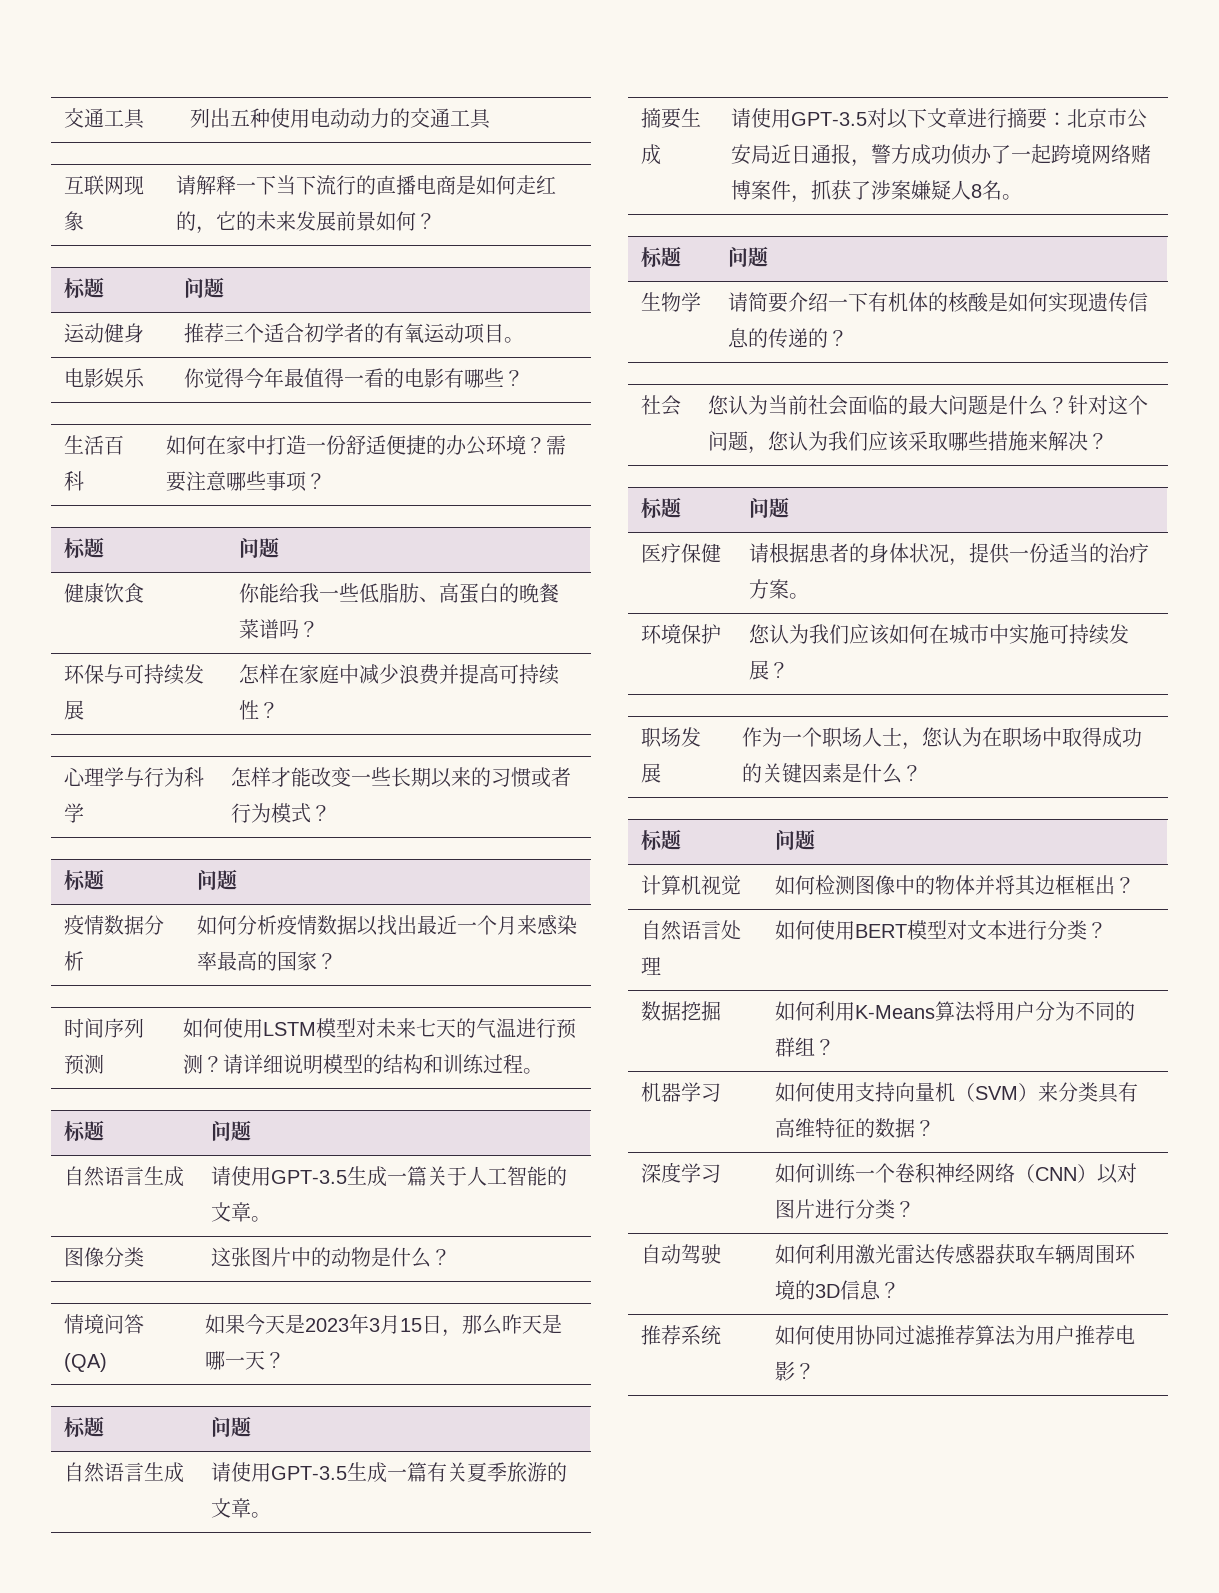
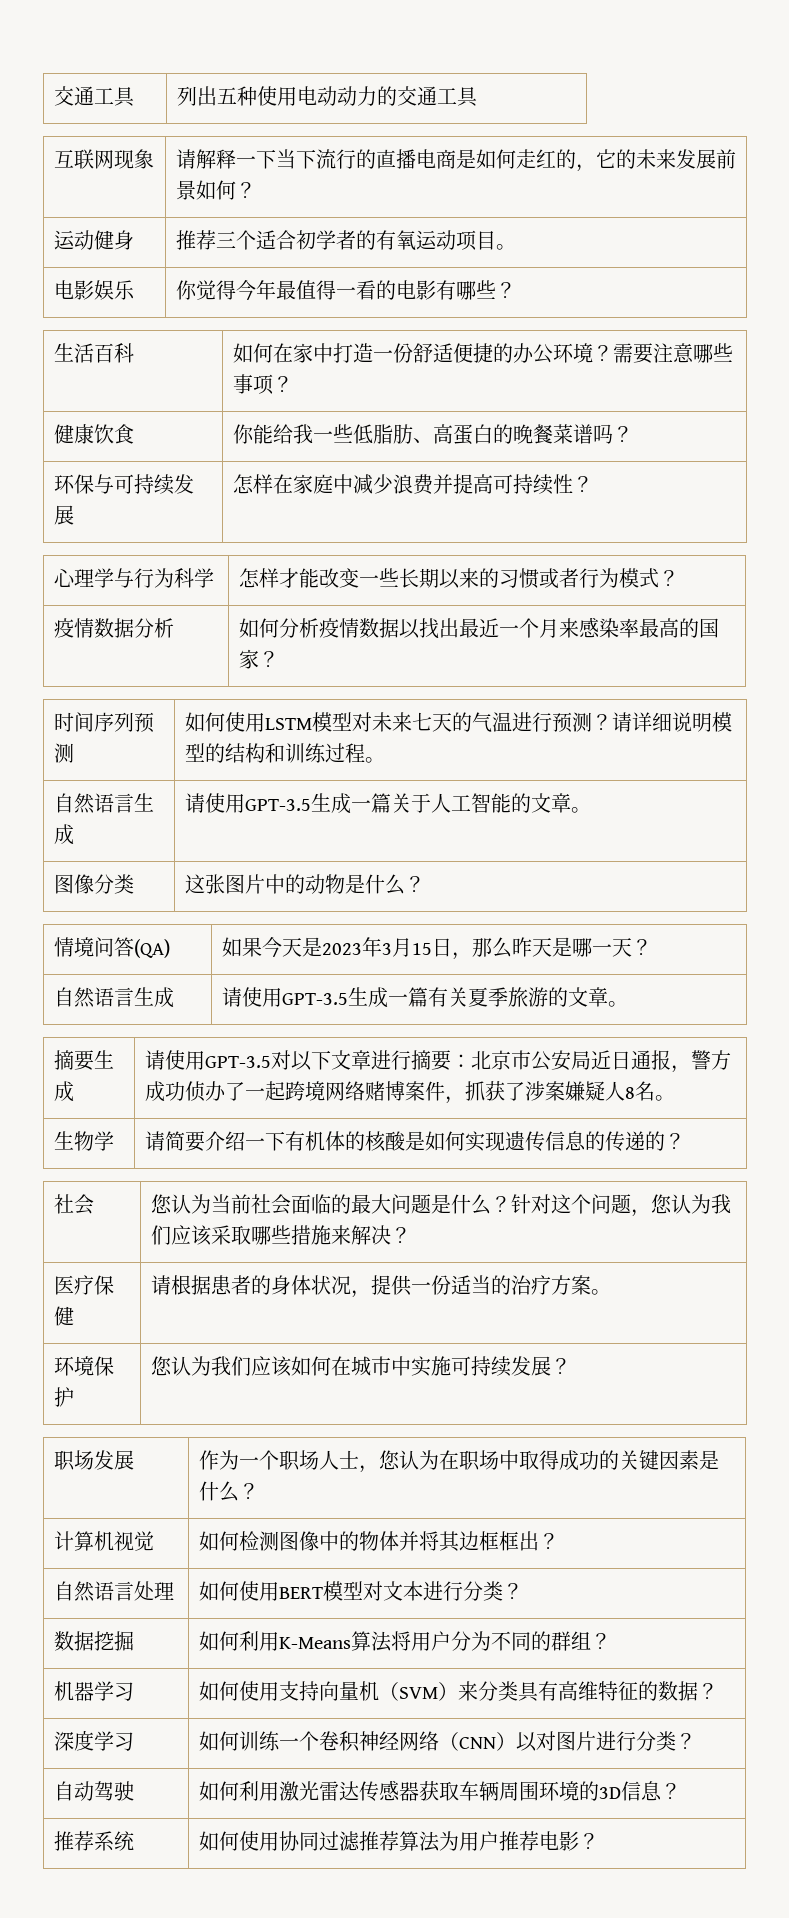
[64,277,105,299] [184,277,225,298] // 标题 | 问题 -> (256, 190) none
[64,537,105,559] [239,537,280,558] // 标题 | 问题 -> (293, 384) none
[64,869,105,891] [197,869,238,890] // 标题 | 问题 -> (679, 578) none
[64,1120,105,1142] [211,1120,252,1141] // 标题 | 问题 -> (385, 760) none
[64,1416,105,1438] [211,1416,252,1437] // 标题 | 问题 -> (652, 947) none
[641,246,682,268] [728,246,769,267] // 标题 | 问题 -> (675, 1098) none
[641,497,682,519] [749,497,790,518] // 标题 | 问题 -> (411, 1235) none
[641,829,682,851] [775,829,816,850] // 标题 | 问题 -> (259, 1491) none

